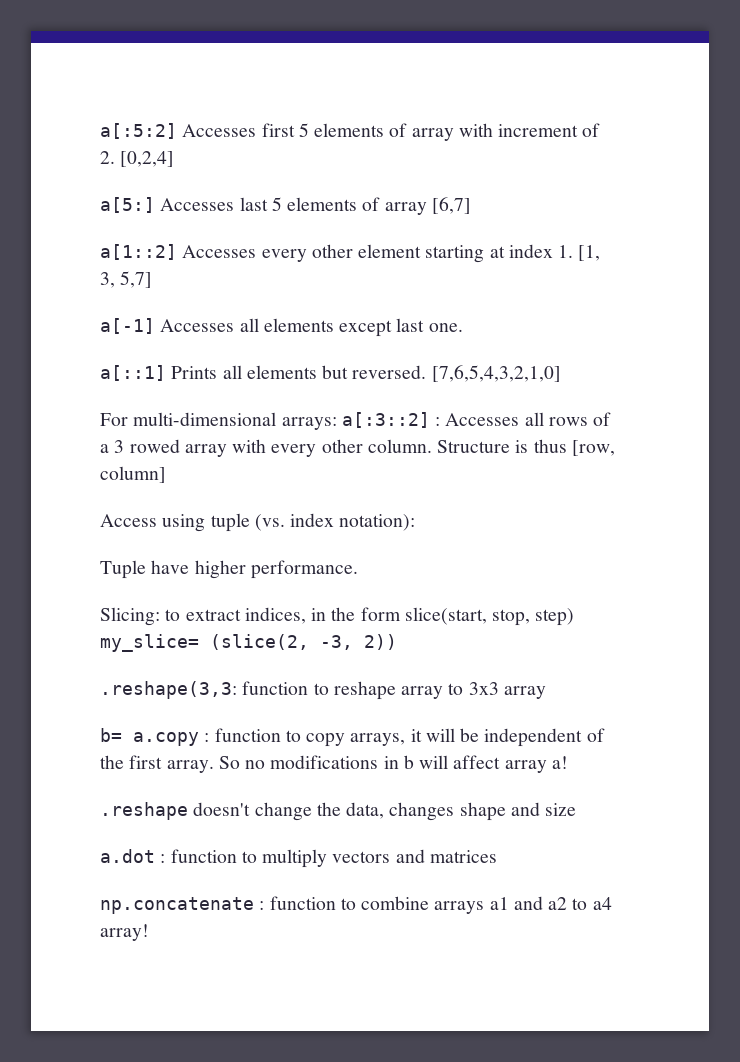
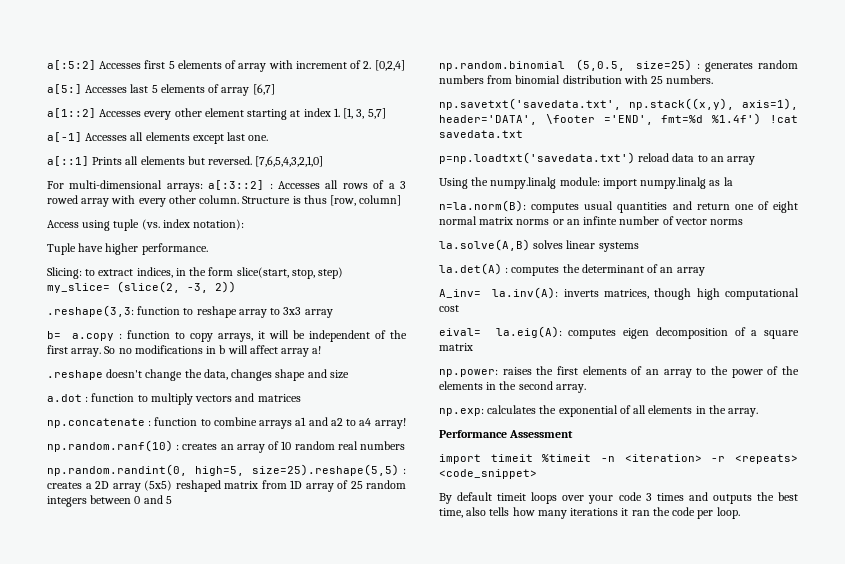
(149, 932) none -> [47,440,406,453] [47,464,406,476] [47,480,406,492] [47,495,172,507] [439,59,798,72] [439,75,714,84] [439,98,798,110] [439,113,798,125] [439,130,523,138] [439,152,756,165] [439,177,733,189] [439,200,798,213] [439,216,744,225] [439,239,639,252] [439,263,705,276] [439,287,799,300] [439,305,459,312] [439,326,799,339] [439,343,473,351] [439,366,799,378] [439,381,586,393] [439,405,759,417] [439,430,574,438] [439,454,798,464] [439,469,537,479] [439,492,798,504] [439,507,740,519] // np.random.ranf(10) : creates an array of 10 random real numbers // np.random.randint(0, high=5, size=25).reshape(5,5) : creates a 2D array (5x5) reshaped matrix from 1D array of 25 random integers between 0 and 5 // np.random.binomial (5,0.5, size=25) : generates random numbers from binomial distribution with 25 numbers. // np.savetxt('savedata.txt', np.stack((x,y), axis=1), header='DATA', \footer ='END', fmt=%d %1.4f') !cat savedata.txt // p=np.loadtxt('savedata.txt') reload data to an array // Using the numpy.linalg module: import numpy.linalg as la // n=la.norm(B): computes usual quantities and return one of eight normal matrix norms or an infinte number of vector norms // la.solve(A,B) solves linear systems // la.det(A) : computes the determinant of an array // A_inv= la.inv(A): inverts matrices, though high computational cost // eival= la.eig(A): computes eigen decomposition of a square matrix // np.power: raises the first elements of an array to the power of the elements in the second array. // np.exp: calculates the exponential of all elements in the array. // Performance Assessment // import timeit %timeit -n <iteration> -r <repeats> <code_snippet> // By default timeit loops over your code 3 times and outputs the best time, also tells how many iterations it ran the code per loop.

